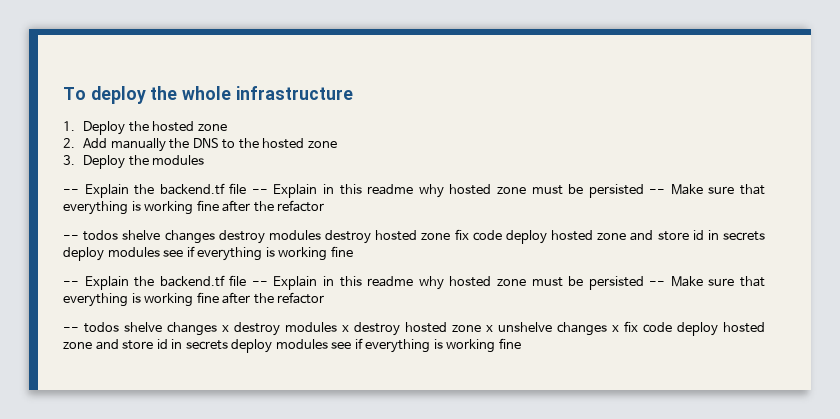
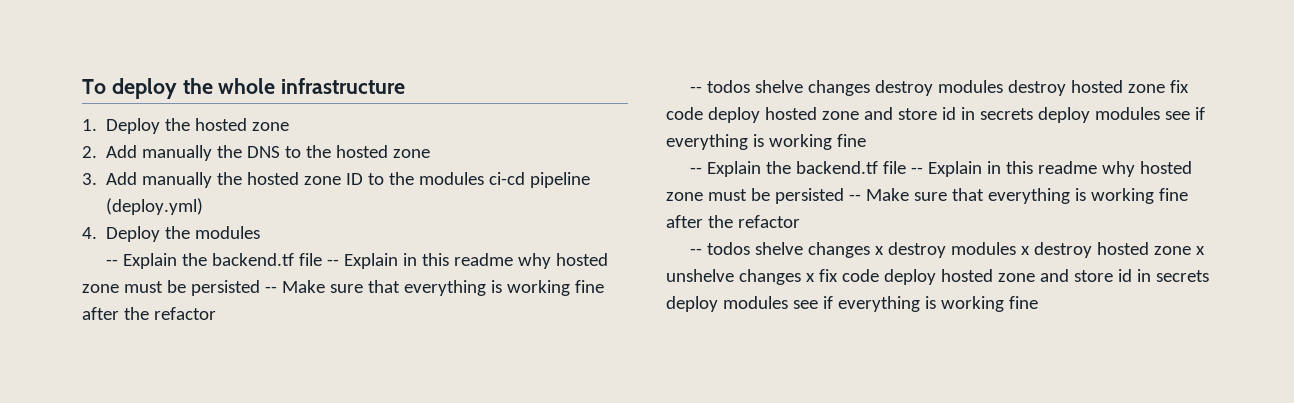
(75, 160) none -> [106,172,591,188] [106,198,204,215] [82,227,97,239] Add manually the hosted zone ID to the modules ci-cd pipeline (deploy.yml) // 4.

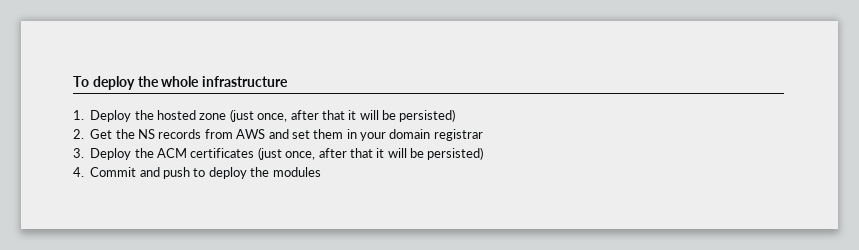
[82,145,431,161] [82,172,591,188] [106,198,204,215] [82,226,261,242] [106,253,609,269] [82,280,604,296] [82,307,216,320] [690,80,1190,96] [666,107,1205,123] [666,134,866,150] [690,161,1193,177] [666,188,1188,204] [666,215,800,228] [690,242,1206,258] [666,269,1209,285] [666,296,1038,312] // 2. Add manually the DNS to the hosted zone // 3. Add manually the hosted zone ID to the modules ci-cd pipeline (deploy.yml) // 4. Deploy the modules // -- Explain the backend.tf file -- Explain in this readme why hosted zone must be persisted -- Make sure that everything is working fine after the refactor // -- todos shelve changes destroy modules destroy hosted zone fix code deploy hosted zone and store id in secrets deploy modules see if everything is working fine // -- Explain the backend.tf file -- Explain in this readme why hosted zone must be persisted -- Make sure that everything is working fine after the refactor // -- todos shelve changes x destroy modules x destroy hosted zone x unshelve changes x fix code deploy hosted zone and store id in secrets deploy modules see if everything is working fine -> [229,109,456,122] [73,129,483,141] [73,147,484,160] [73,167,321,179] (just once, after that it will be persisted) // 2. Get the NS records from AWS and set them in your domain registrar // 3. Deploy the ACM certificates (just once, after that it will be persisted) // 4. Commit and push to deploy the modules

